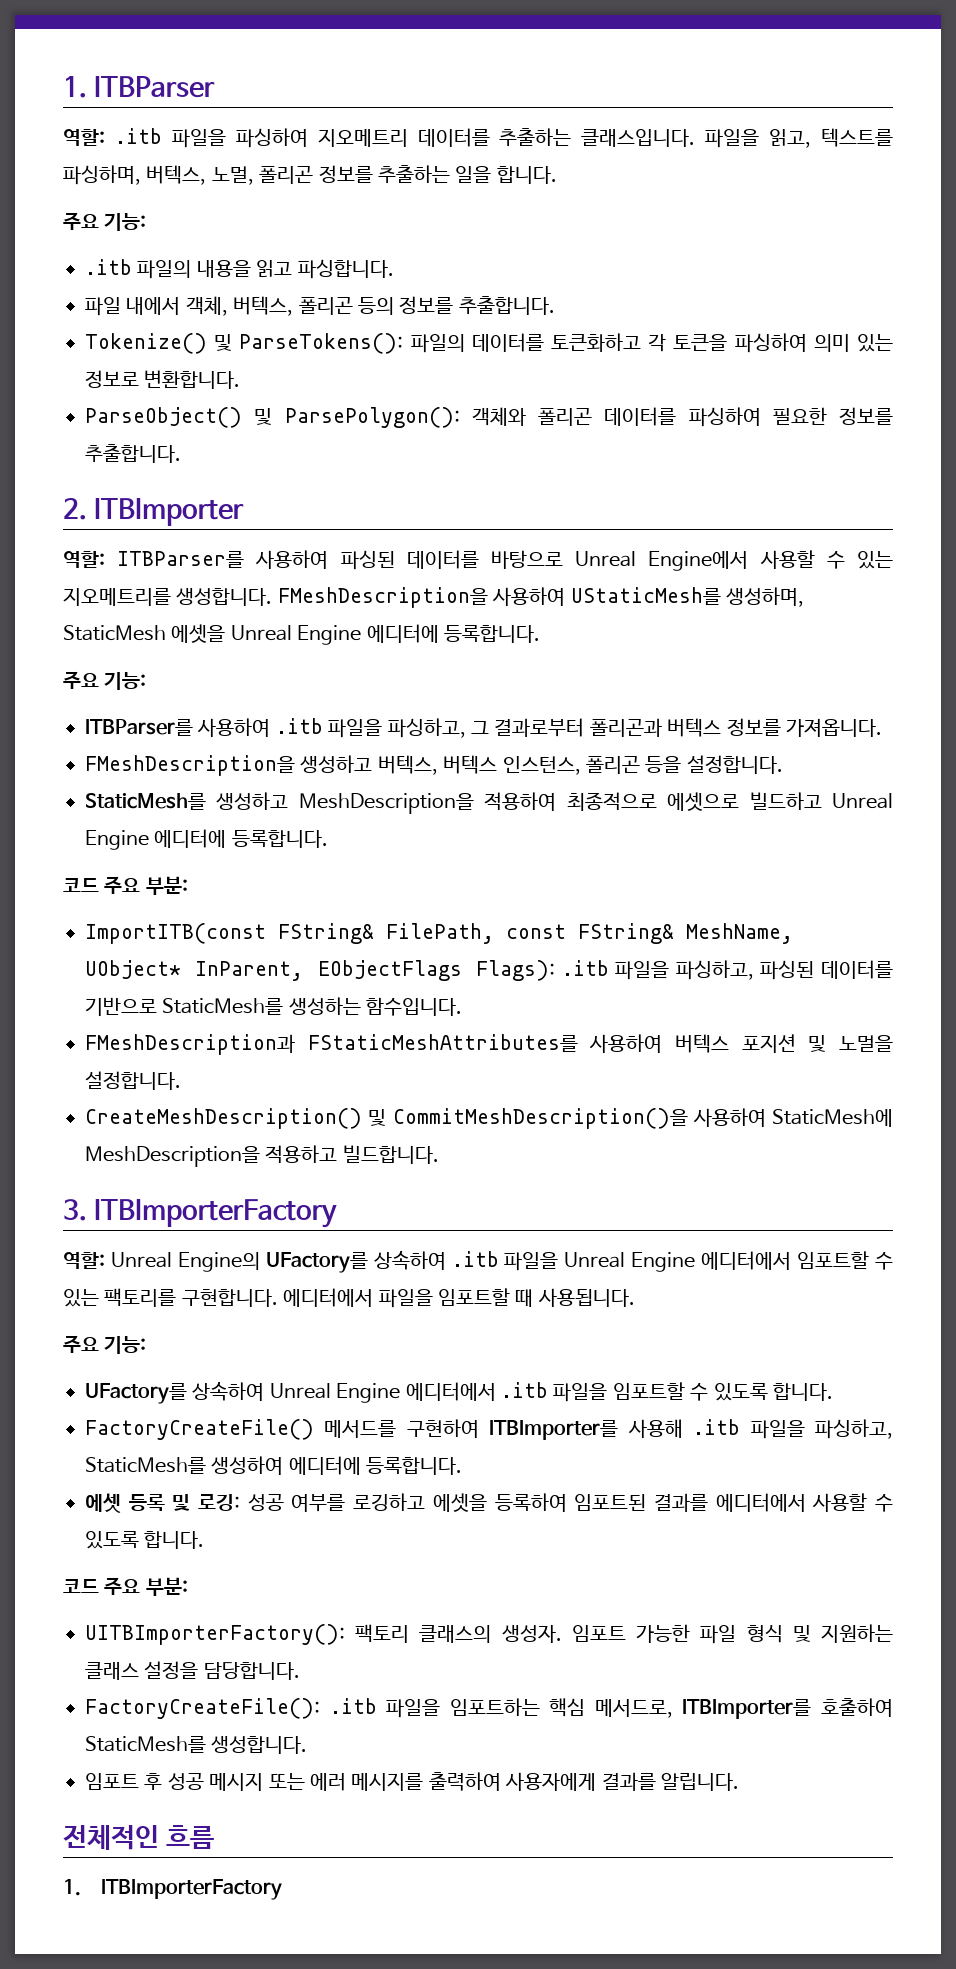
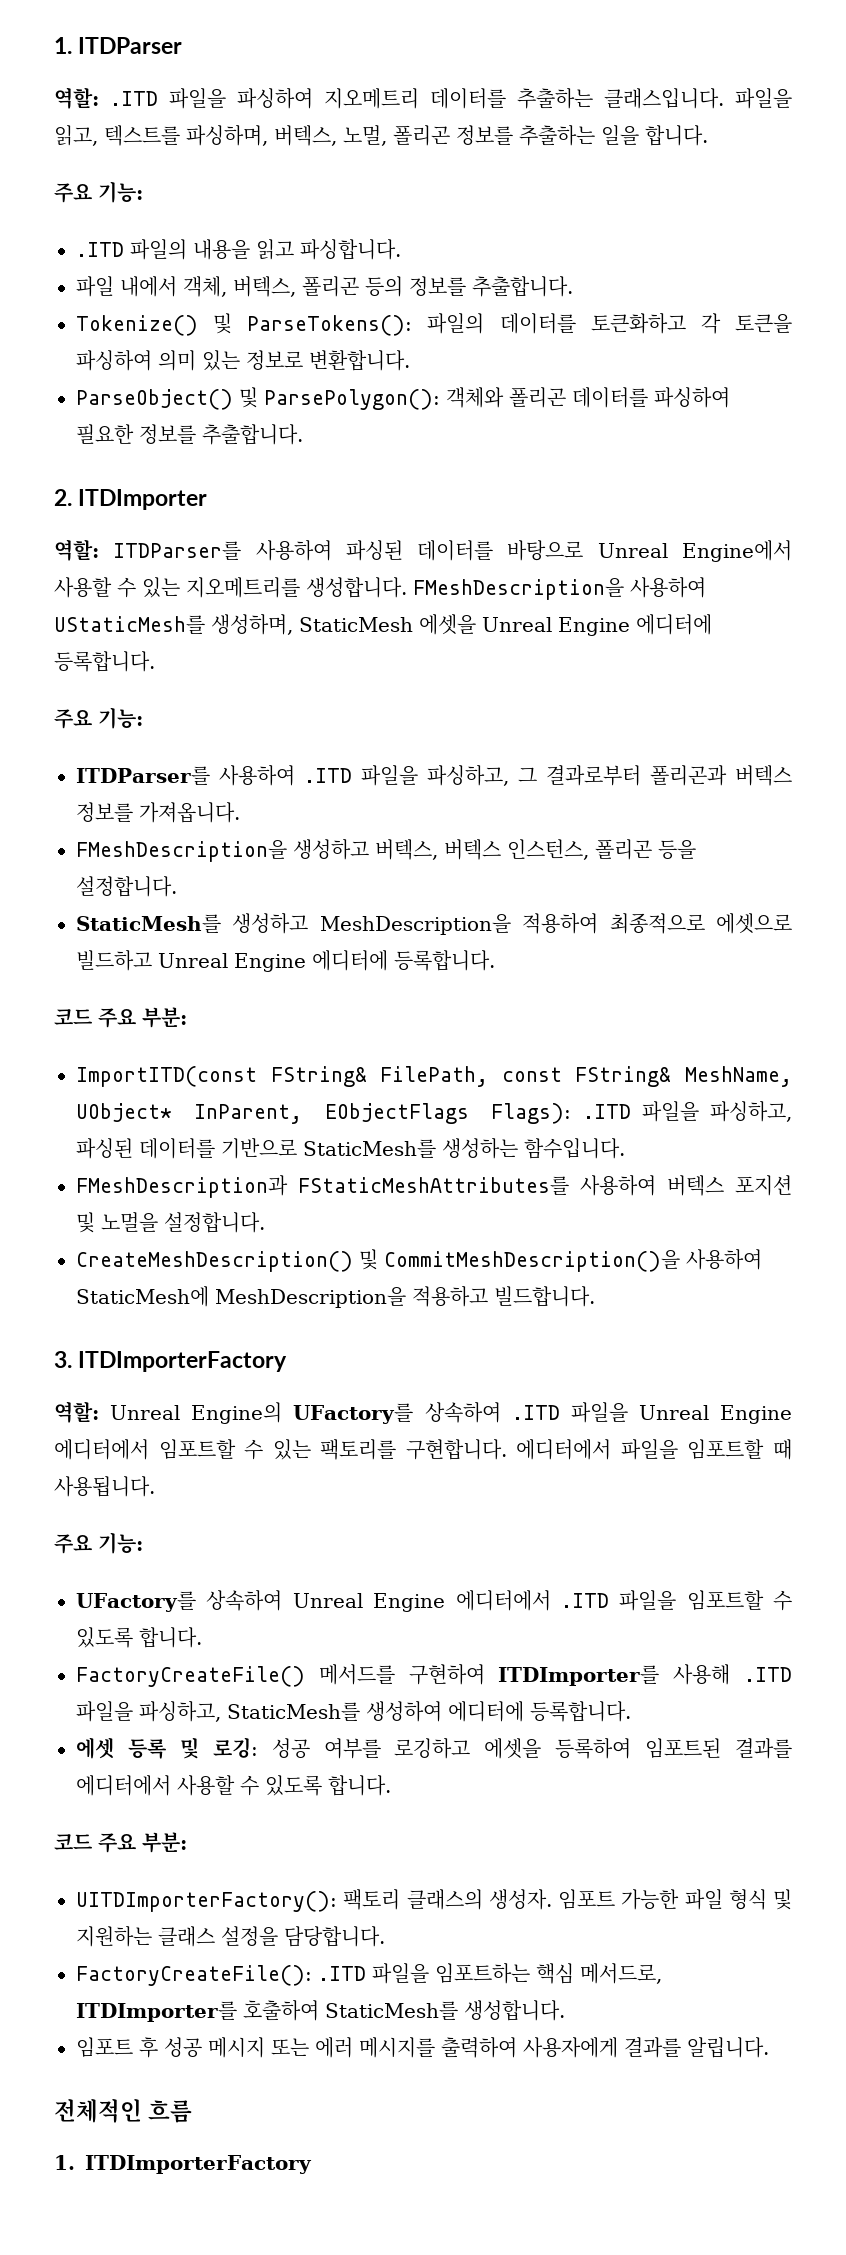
[63,76,216,98] [63,128,162,146] 1. ITBParser // 역할: .itb -> [54,37,183,54] [54,87,158,109] 1. ITDParser // 역할: .ITD
[85,259,132,275] .itb -> [76,242,124,257] .ITD
[94,498,245,526] [63,551,245,568] ITBImporter // 역할: ITBParser를 -> [78,489,208,510] [54,539,242,561] ITDImporter // 역할: ITDParser를
[85,718,323,737] ITBParser를 사용하여 .itb -> [76,765,352,786] ITDParser를 사용하여 .ITD
[85,923,266,944] ImportITB(const -> [76,1066,257,1087] ImportITD(const
[561,960,609,976] .itb -> [582,1104,631,1119] .ITD
[94,1199,338,1228] ITBImporterFactory -> [78,1351,288,1372] ITDImporterFactory
[451,1251,499,1267] .itb -> [511,1405,560,1420] .ITD
[500,1382,548,1398] .itb -> [560,1593,609,1608] .ITD
[489,1419,741,1440] ITBImporter를 사용해 .itb -> [498,1664,792,1686] ITDImporter를 사용해 .ITD
[85,1624,345,1645] UITBImporterFactory(): -> [76,1891,337,1912] UITDImporterFactory():
[329,1698,377,1714] .itb -> [318,1966,366,1981] .ITD
[682,1699,812,1719] ITBImporter를 -> [76,2001,237,2022] ITDImporter를
[101,1879,283,1900] ITBImporterFactory -> [85,2155,312,2174] ITDImporterFactory

